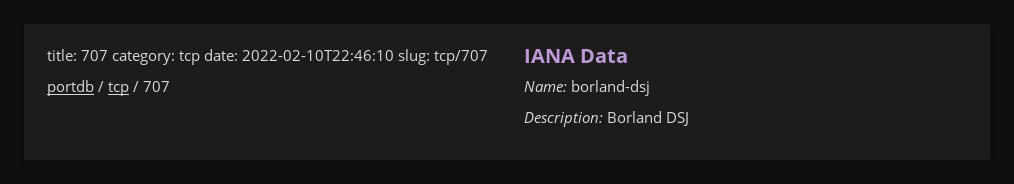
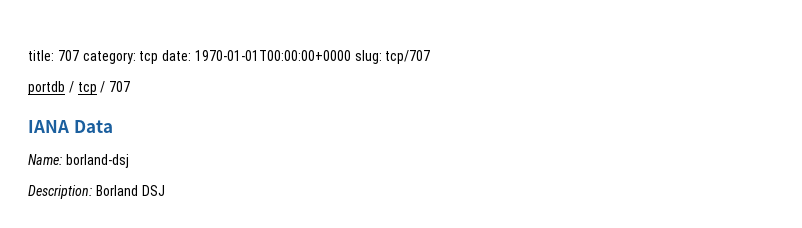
[242,50,395,61] 2022-02-10T22:46:10 -> [194,50,351,61] 1970-01-01T00:00:00+0000

